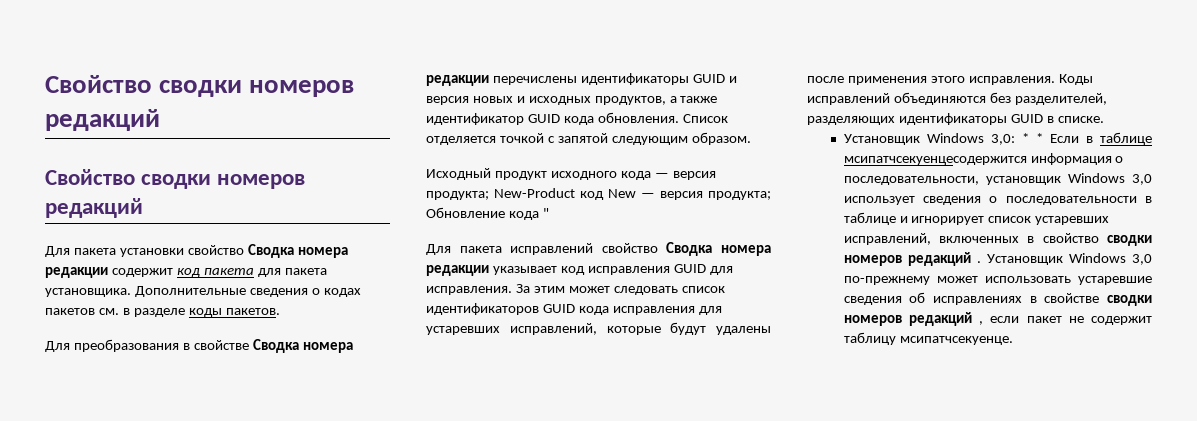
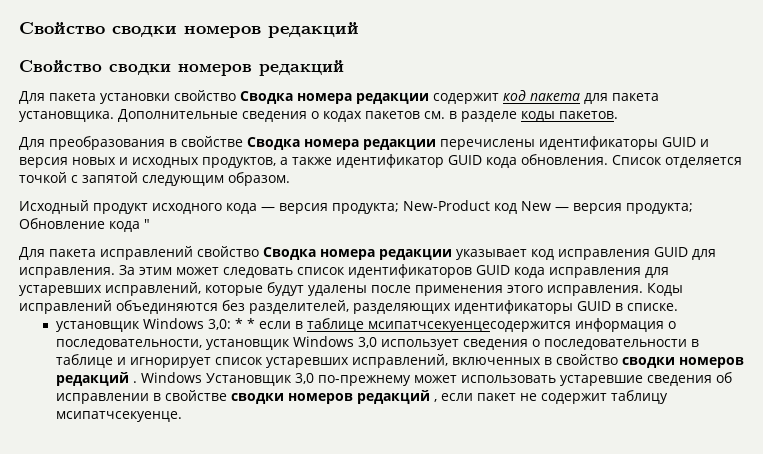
[843,134,920,145] Установщик -> [55,321,140,332] установщик
[1049,134,1079,143] Если -> [258,321,291,329] если
[986,253,1126,265] Установщик Windows -> [140,372,292,386] Windows Установщик
[932,296,1022,305] исправлениях -> [55,393,149,404] исправлении

